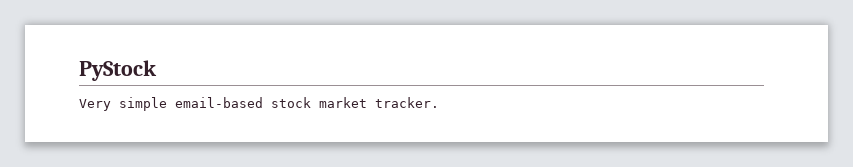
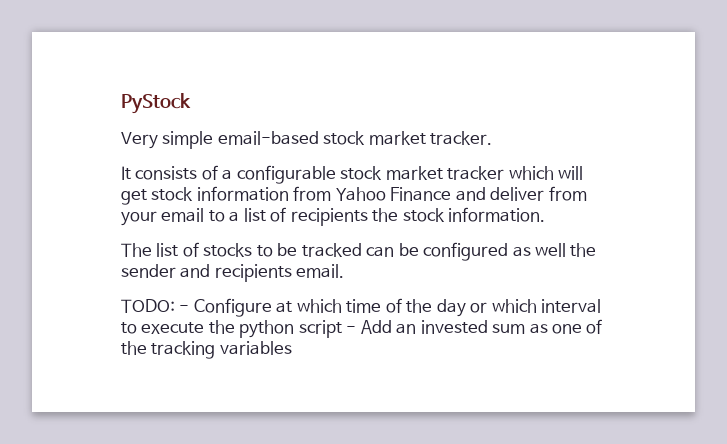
(439, 102) none -> [121,165,584,184] [121,186,587,205] [121,207,546,226] [121,242,597,261] [121,264,345,282] [121,298,601,317] [121,319,603,338] [121,341,292,359] // It consists of a configurable stock market tracker which will get stock information from Yahoo Finance and deliver from your email to a list of recipients the stock information. // The list of stocks to be tracked can be configured as well the sender and recipients email. // TODO: - Configure at which time of the day or which interval to execute the python script - Add an invested sum as one of the tracking variables

